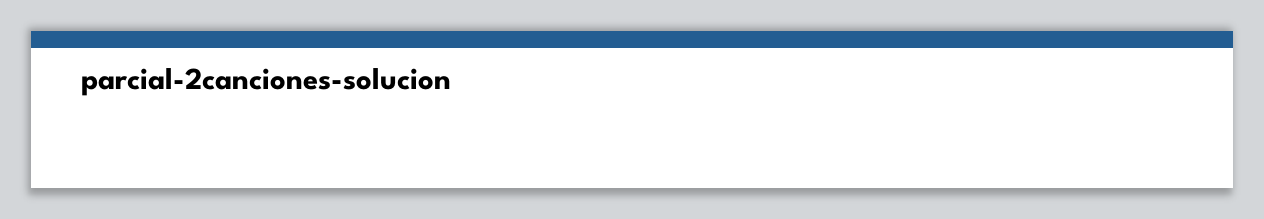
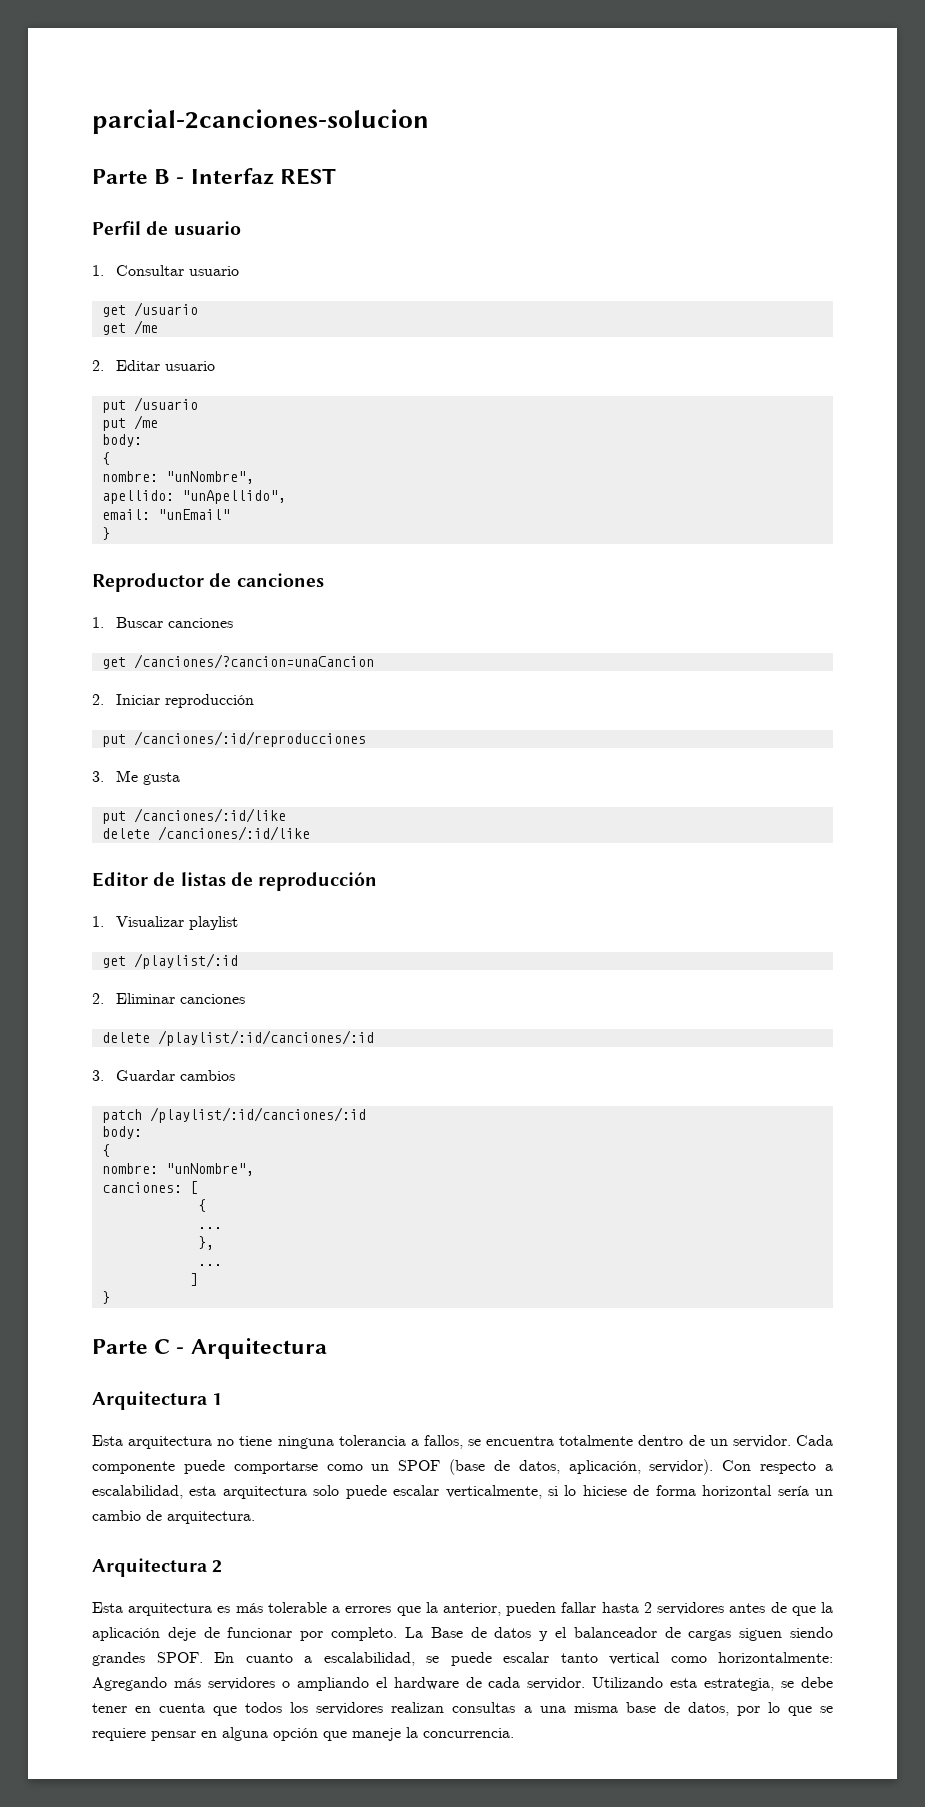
(451, 82) none -> [92,168,336,185] [92,221,241,235] [92,265,240,276] [101,302,198,317] [101,320,158,335] [92,360,216,371] [101,397,198,413] [101,415,158,431] [101,434,142,447] [101,452,110,465] [101,471,254,484] [101,490,286,504] [101,509,230,520] [101,527,110,540] [92,573,324,592] [92,617,234,628] [101,654,374,669] [92,694,255,708] [101,731,366,747] [92,770,181,785] [101,808,286,824] [101,826,310,841] [92,872,378,891] [92,916,239,930] [101,953,238,969] [92,993,246,1004] [101,1030,374,1046] [92,1070,236,1081] [101,1107,366,1123] [101,1126,142,1139] [101,1144,110,1157] [101,1163,254,1176] [101,1181,198,1194] [197,1199,206,1212] [197,1227,222,1229] [197,1236,214,1250] [197,1264,222,1266] [189,1273,198,1286] [101,1291,110,1304] [92,1338,327,1359] [92,1391,223,1410] [92,1435,833,1449] [92,1459,833,1475] [92,1485,834,1499] [92,1510,255,1524] [92,1558,223,1577] [92,1602,833,1616] [92,1627,833,1641] [92,1652,833,1666] [92,1677,834,1691] [92,1702,833,1716] [92,1727,514,1741] // Parte B - Interfaz REST // Perfil de usuario // 1. Consultar usuario // get /usuario // get /me // 2. Editar usuario // put /usuario // put /me // body: // { // nombre: "unNombre", // apellido: "unApellido", // email: "unEmail" // } // Reproductor de canciones // 1. Buscar canciones // get /canciones/?cancion=unaCancion // 2. Iniciar reproducción // put /canciones/:id/reproducciones // 3. Me gusta // put /canciones/:id/like // delete /canciones/:id/like // Editor de listas de reproducción // 1. Visualizar playlist // get /playlist/:id // 2. Eliminar canciones // delete /playlist/:id/canciones/:id // 3. Guardar cambios // patch /playlist/:id/canciones/:id // body: // { // nombre: "unNombre", // canciones: [ // { // ... // }, // ... // ] // } // Parte C - Arquitectura // Arquitectura 1 // Esta arquitectura no tiene ninguna tolerancia a fallos, se encuentra totalmente dentro de un servidor. Cada componente puede comportarse como un SPOF (base de datos, aplicación, servidor). Con respecto a escalabilidad, esta arquitectura solo puede escalar verticalmente, si lo hiciese de forma horizontal sería un cambio de arquitectura. // Arquitectura 2 // Esta arquitectura es más tolerable a errores que la anterior, pueden fallar hasta 2 servidores antes de que la aplicación deje de funcionar por completo. La Base de datos y el balanceador de cargas siguen siendo grandes SPOF. En cuanto a escalabilidad, se puede escalar tanto vertical como horizontalmente: Agregando más servidores o ampliando el hardware de cada servidor. Utilizando esta estrategia, se debe tener en cuenta que todos los servidores realizan consultas a una misma base de datos, por lo que se requiere pensar en alguna opción que maneje la concurrencia.

